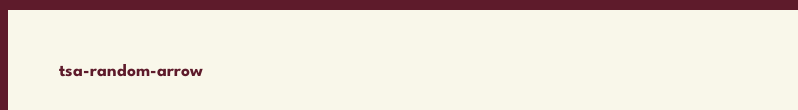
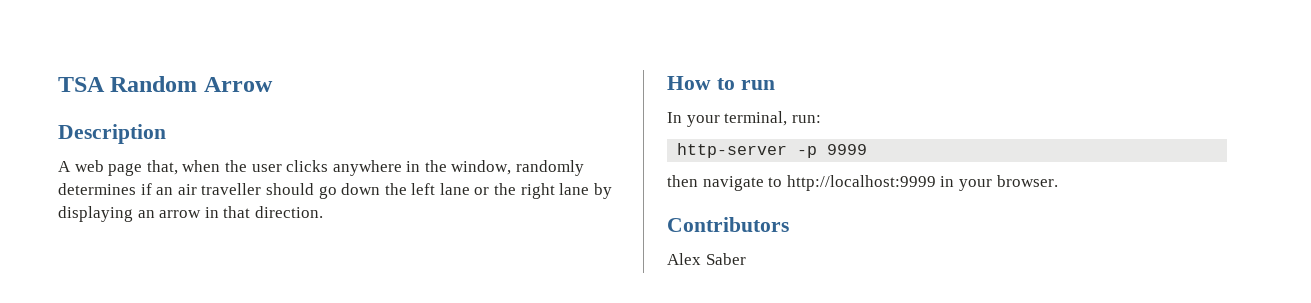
[59,63,203,77] tsa-random-arrow -> [58,76,273,92] [58,124,166,144] [58,160,585,176] [58,183,612,199] [58,206,323,222] [667,76,775,90] [667,111,821,127] [677,143,868,158] [667,175,1058,191] [667,217,789,232] [667,253,746,265] TSA Random Arrow // Description // A web page that, when the user clicks anywhere in the window, randomly determines if an air traveller should go down the left lane or the right lane by displaying an arrow in that direction. // How to run // In your terminal, run: // http-server -p 9999 // then navigate to http://localhost:9999 in your browser. // Contributors // Alex Saber

